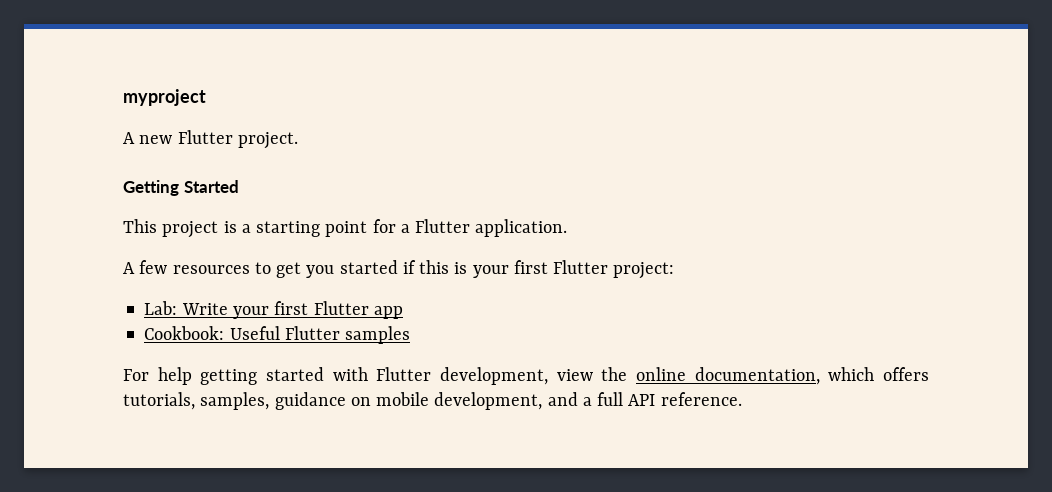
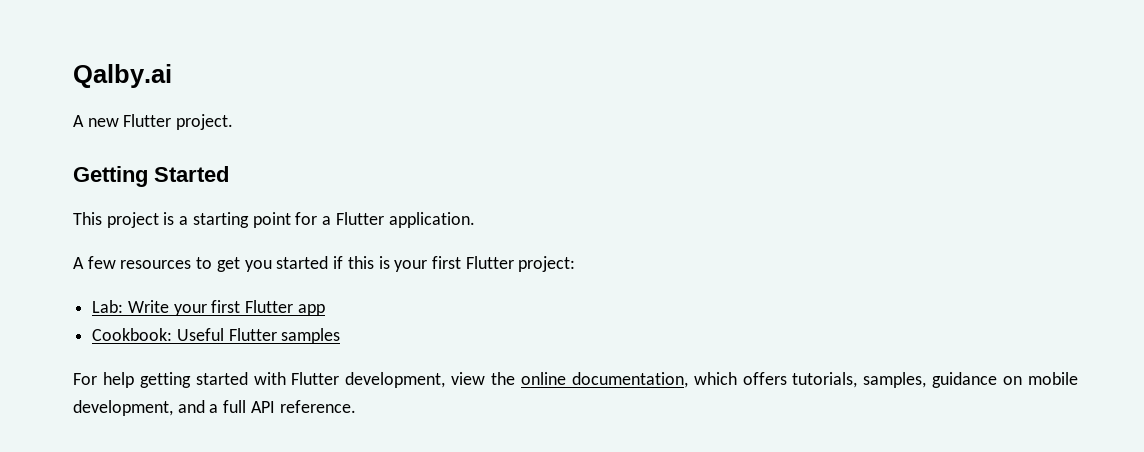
[123,89,206,106] myproject -> [73,64,172,88] Qalby.ai

